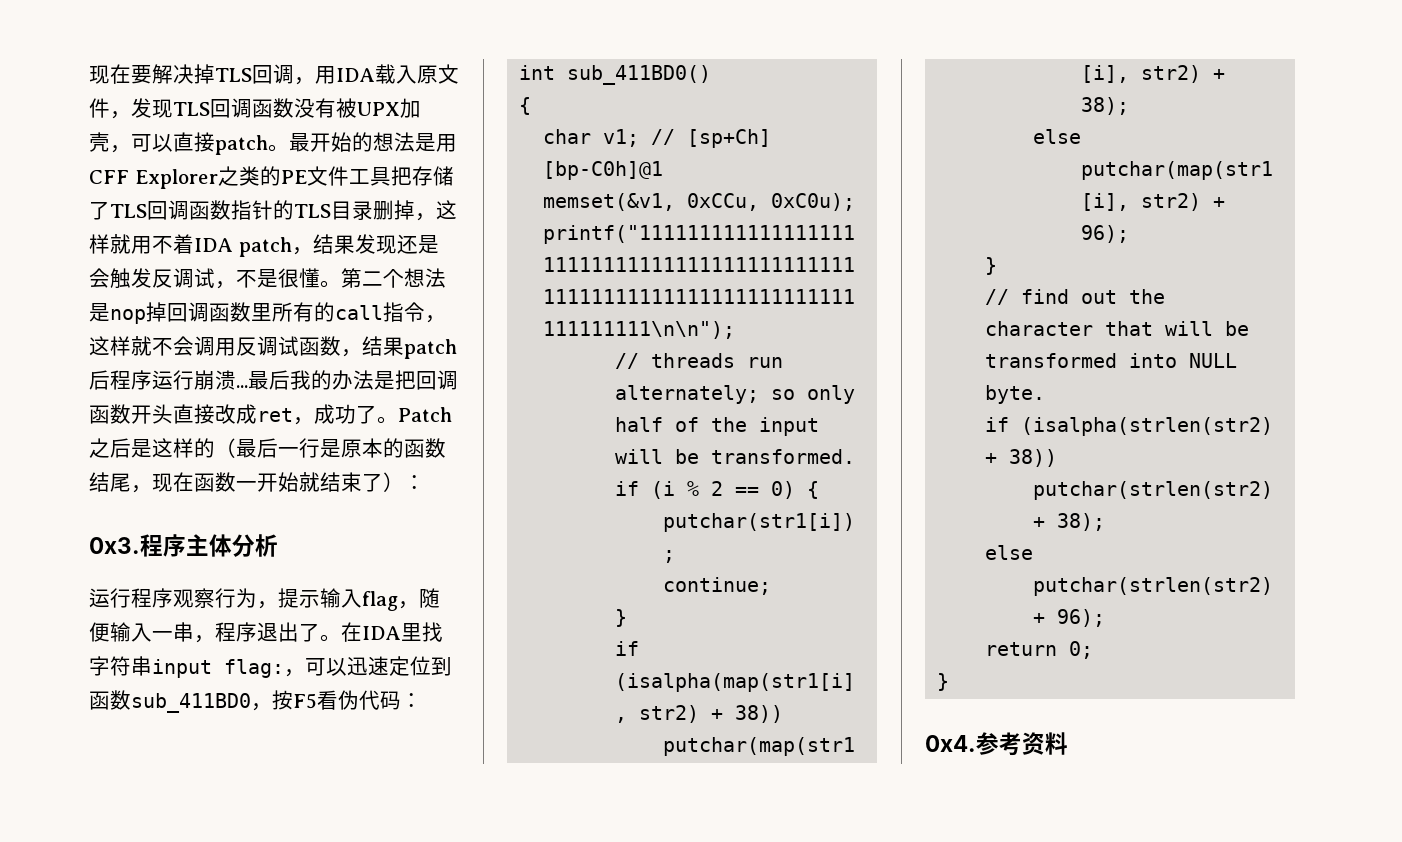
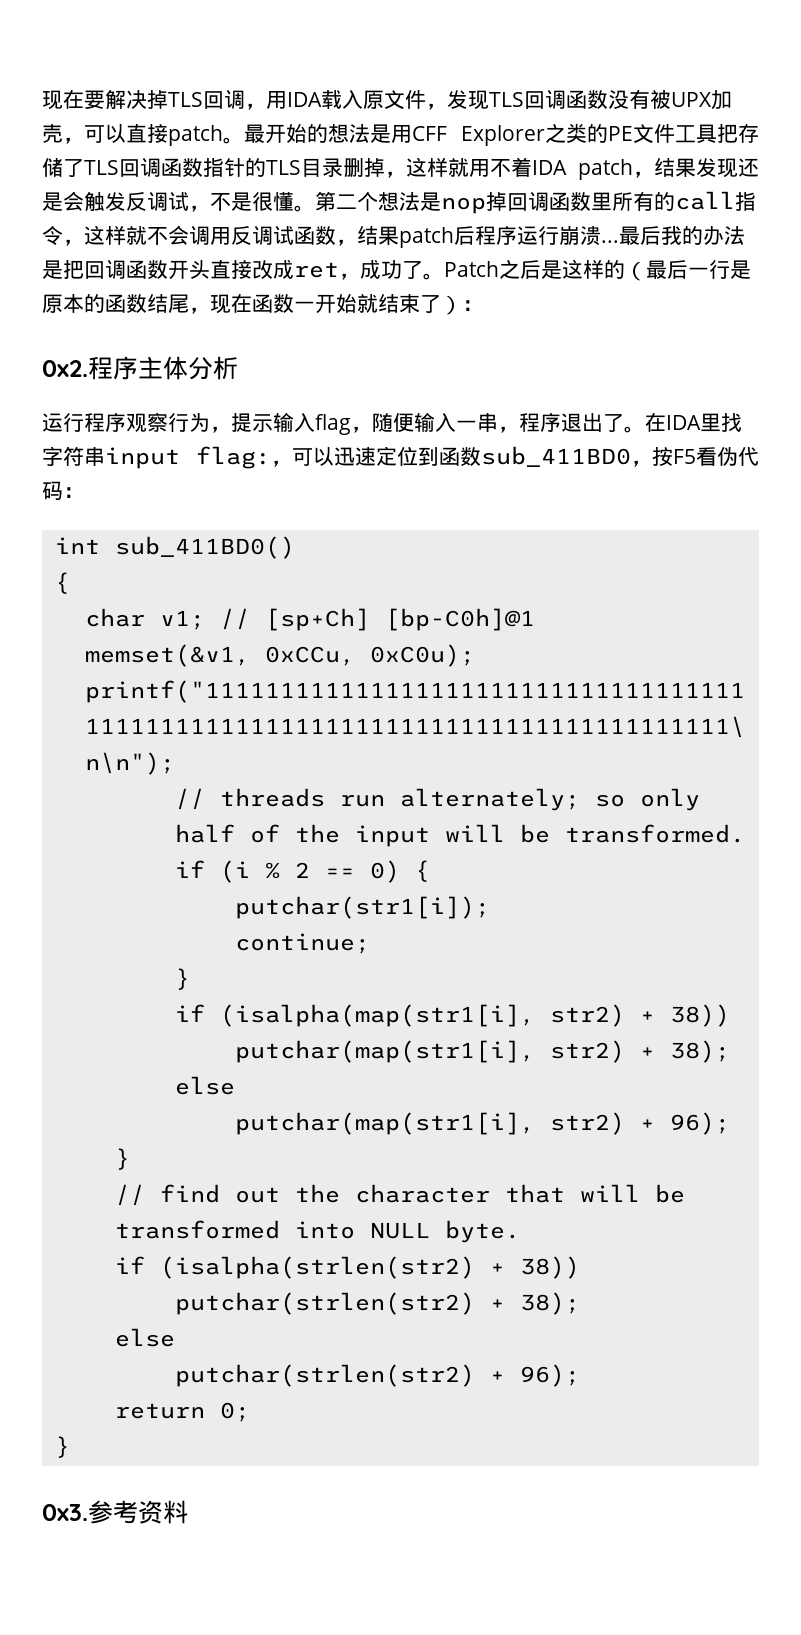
[89,537,140,554] 0x3. -> [42,360,88,377] 0x2.
[925,735,976,752] 0x4. -> [42,1504,88,1521] 0x3.

